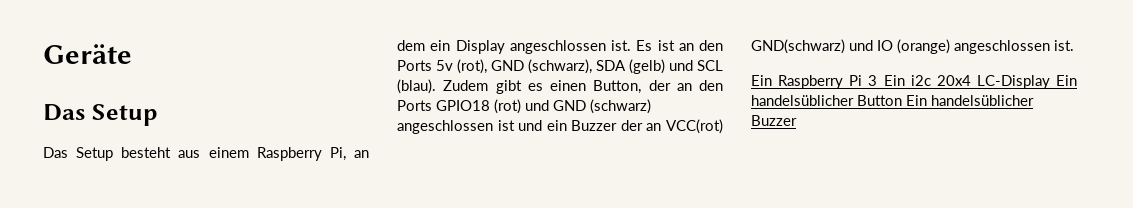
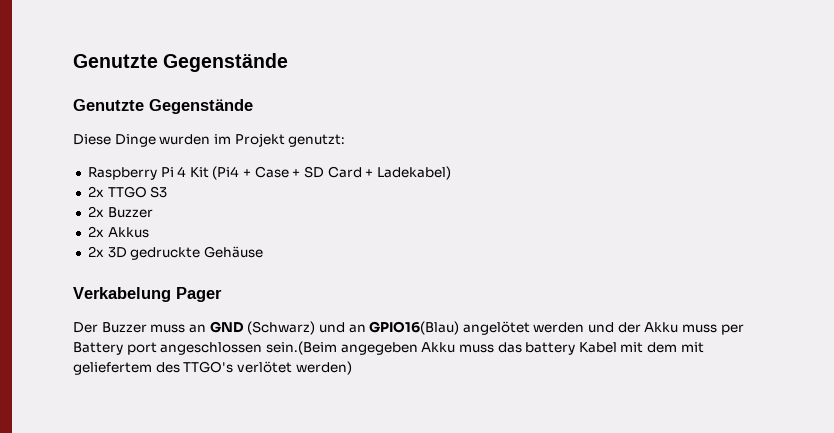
[43,44,132,64] [43,104,158,126] [43,147,369,161] [397,40,723,54] [397,59,723,74] [397,79,723,94] [397,99,651,114] [397,119,723,134] [751,39,1074,54] [751,75,1077,89] [751,95,1034,106] [751,115,797,126] Geräte // Das Setup // Das Setup besteht aus einem Raspberry Pi, an dem ein Display angeschlossen ist. Es ist an den Ports 5v (rot), GND (schwarz), SDA (gelb) und SCL (blau). Zudem gibt es einen Button, der an den Ports GPIO18 (rot) und GND (schwarz) angeschlossen ist und ein Buzzer der an VCC(rot) GND(schwarz) und IO (orange) angeschlossen ist. // Ein Raspberry Pi 3 Ein i2c 20x4 LC-Display Ein handelsüblicher Button Ein handelsüblicher Buzzer -> [73,53,289,72] [73,99,253,114] [73,133,346,147] [87,166,451,180] [87,186,168,198] [87,206,153,218] [87,226,149,238] [87,246,263,260] [73,287,222,302] [73,321,744,335] [73,341,704,355] [73,361,352,375] Genutzte Gegenstände // Genutzte Gegenstände // Diese Dinge wurden im Projekt genutzt: // Raspberry Pi 4 Kit (Pi4 + Case + SD Card + Ladekabel) // 2x TTGO S3 // 2x Buzzer // 2x Akkus // 2x 3D gedruckte Gehäuse // Verkabelung Pager // Der Buzzer muss an GND (Schwarz) und an GPIO16(Blau) angelötet werden und der Akku muss per Battery port angeschlossen sein.(Beim angegeben Akku muss das battery Kabel mit dem mit geliefertem des TTGO's verlötet werden)

